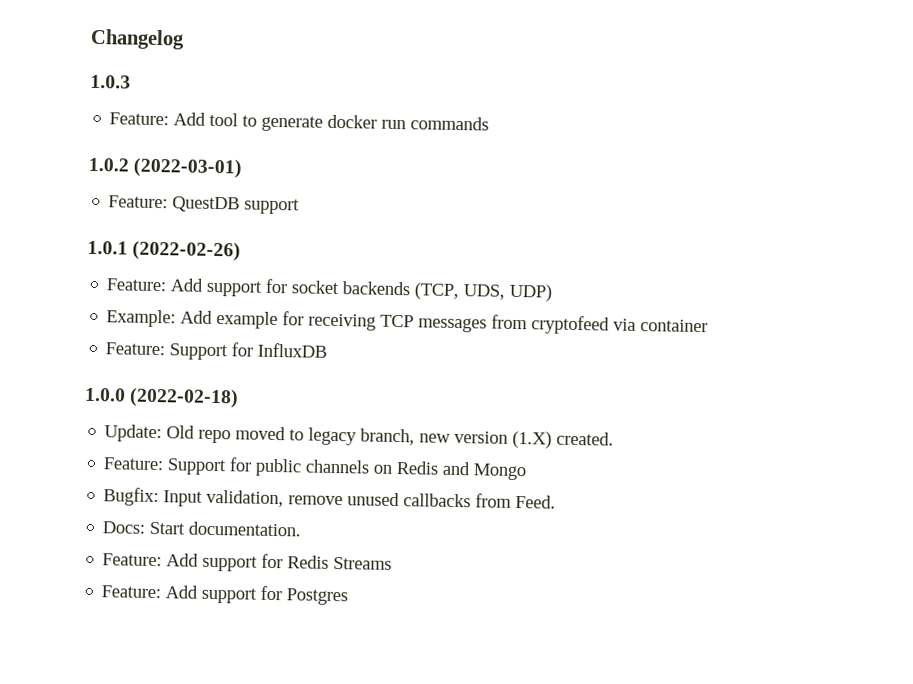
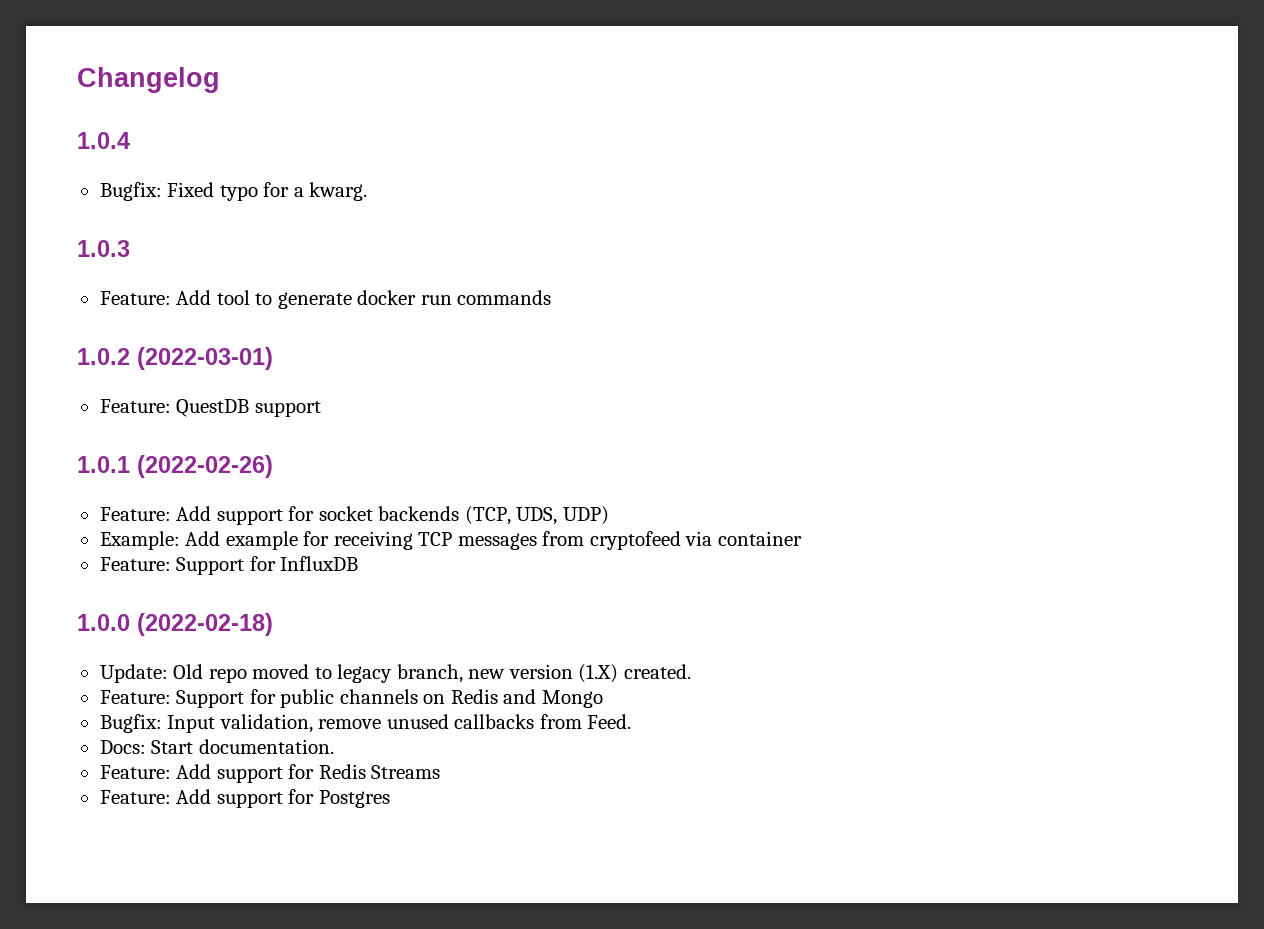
(185, 39) none -> [77,132,130,149] [99,182,368,201] // 1.0.4 // Bugfix: Fixed typo for a kwarg.

